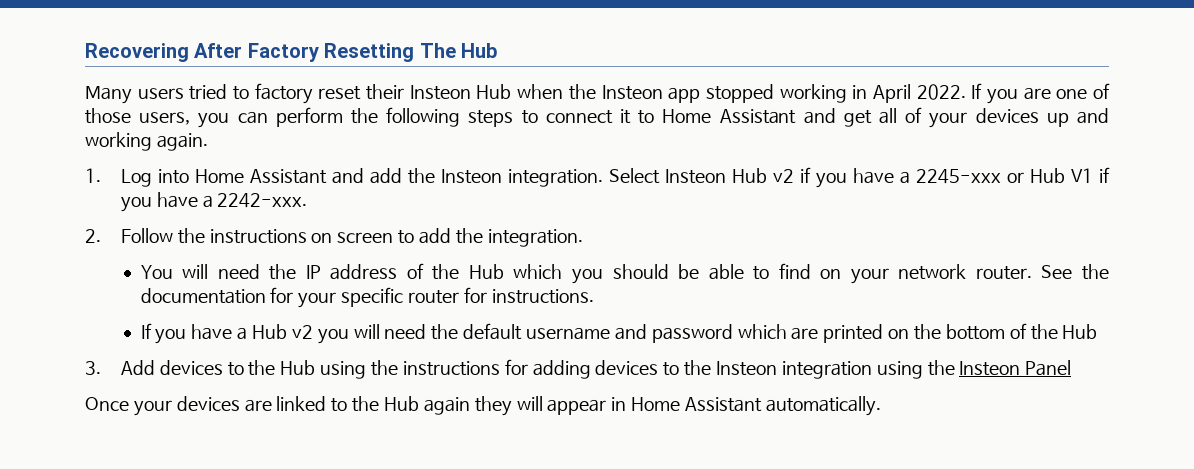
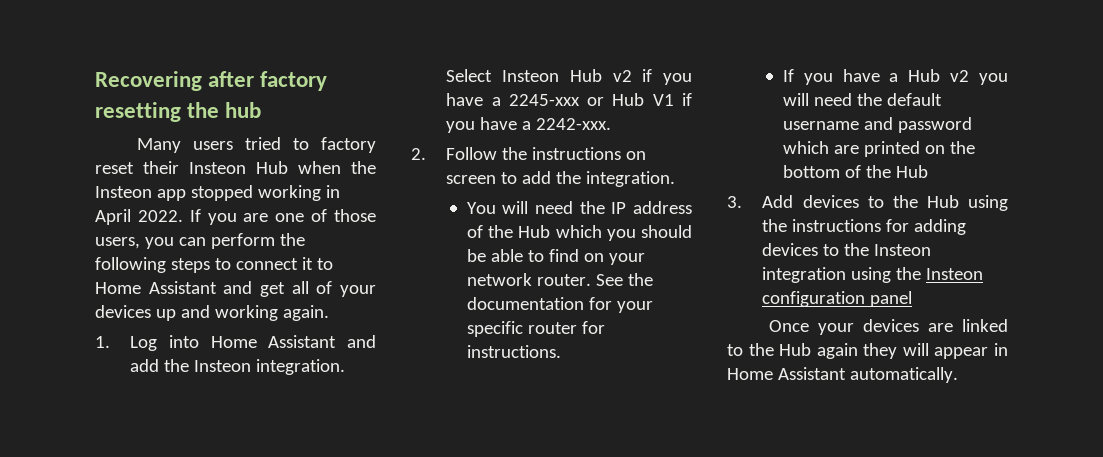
[194,43,497,62] After Factory Resetting The Hub -> [208,71,328,91] [95,102,262,122] after factory resetting the hub
[1025,360,1072,376] Panel -> [762,291,913,307] configuration panel

